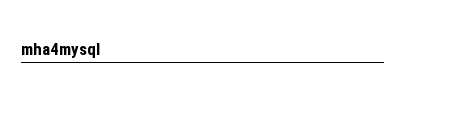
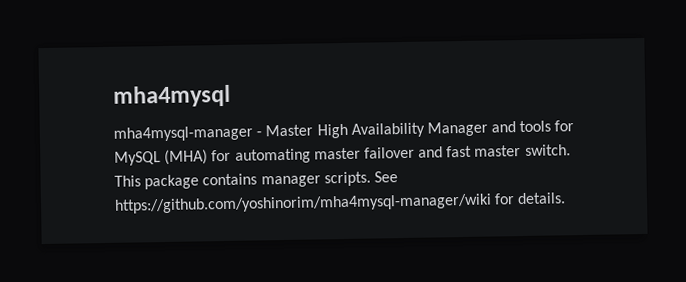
(100, 50) none -> [113,120,575,142] [114,144,571,166] [114,171,398,190] [114,192,567,214] // mha4mysql-manager - Master High Availability Manager and tools for MySQL (MHA) for automating master failover and fast master switch. This package contains manager scripts. See https://github.com/yoshinorim/mha4mysql-manager/wiki for details.

